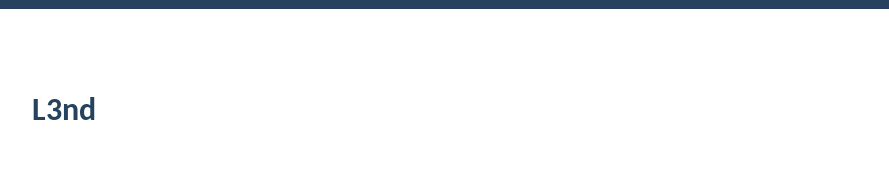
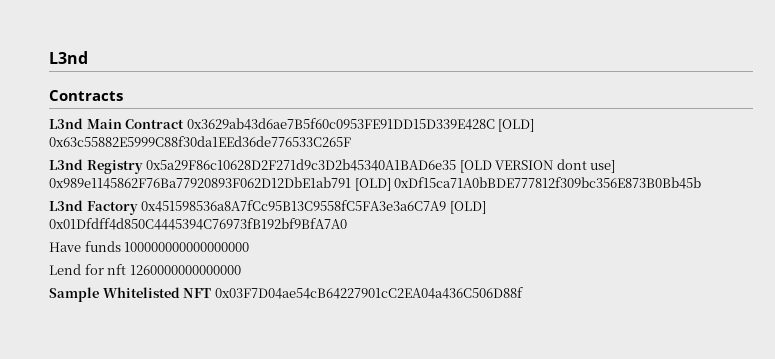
[32,97,96,120] L3nd -> [49,51,88,64] [49,90,123,101] [49,118,535,132] [49,136,351,147] [49,159,616,174] [49,177,702,191] [49,200,486,215] [49,218,347,230] [49,241,250,252] [49,264,241,275] [49,287,523,302] L3nd // Contracts // L3nd Main Contract 0x3629ab43d6ae7B5f60c0953FE91DD15D339E428C [OLD] 0x63c55882E5999C88f30da1EEd36de776533C265F // L3nd Registry 0x5a29F86c10628D2F271d9c3D2b45340A1BAD6e35 [OLD VERSION dont use] 0x989e1145862F76Ba77920893F062D12DbE1ab791 [OLD] 0xDf15ca71A0bBDE777812f309bc356E873B0Bb45b // L3nd Factory 0x451598536a8A7fCc95B13C9558fC5FA3e3a6C7A9 [OLD] 0x01Dfdff4d850C4445394C76973fB192bf9BfA7A0 // Have funds 100000000000000000 // Lend for nft 1260000000000000 // Sample Whitelisted NFT 0x03F7D04ae54cB64227901cC2EA04a436C506D88f

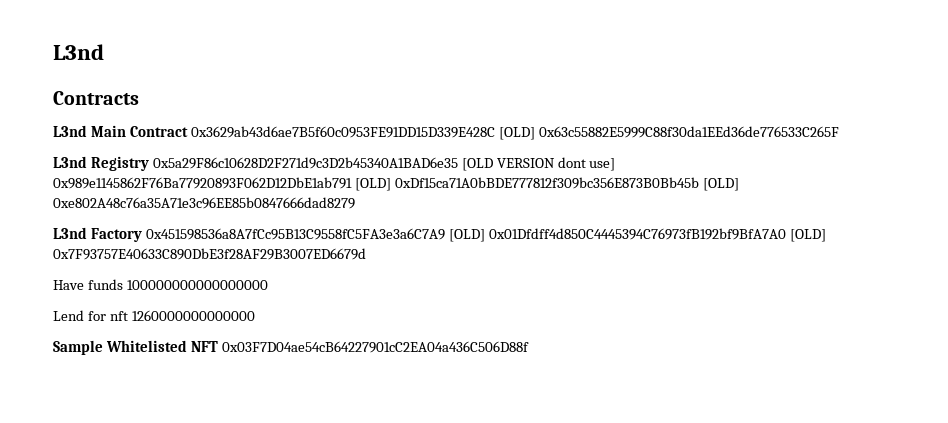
(702, 183) none -> [702,178,739,191] [53,197,355,209] [OLD] 0xe802A48c76a35A71e3c96EE85b0847666dad8279
(347, 224) none -> [789,229,826,242] [53,248,366,260] [OLD] 0x7F93757E40633C890DbE3f28AF29B3007ED6679d

